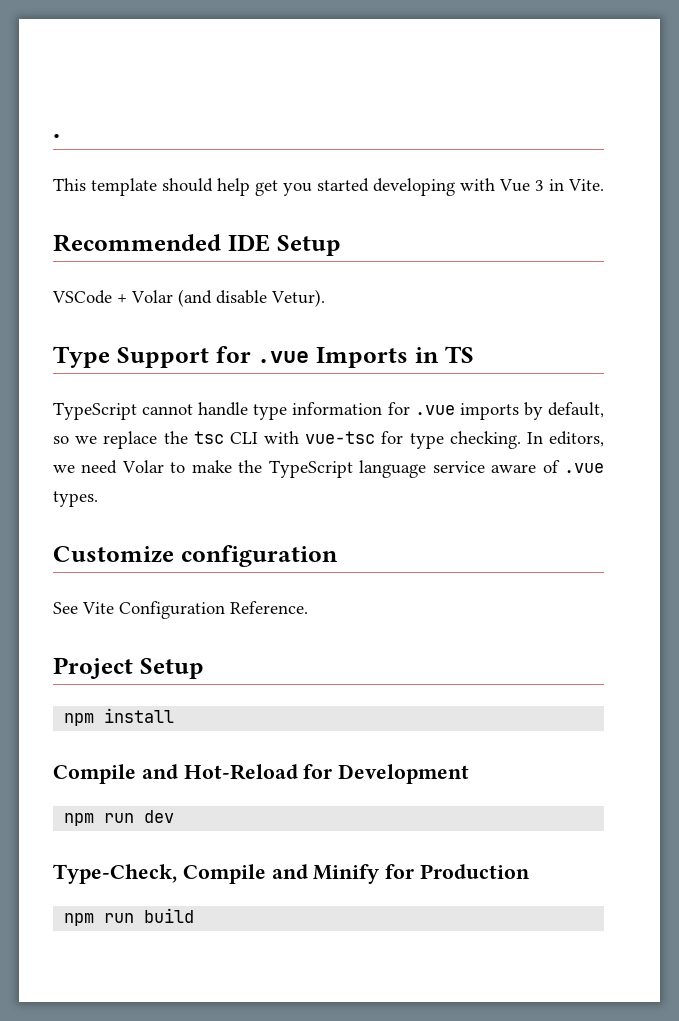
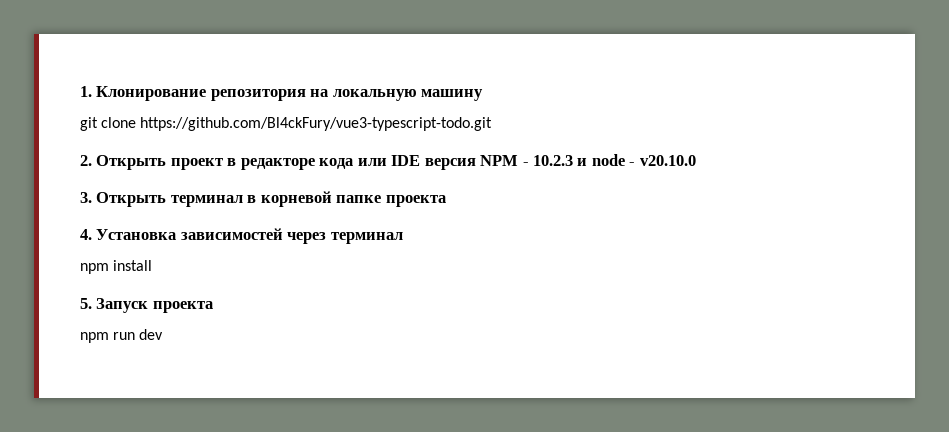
[53,133,60,138] [53,178,604,196] [53,234,341,256] [52,289,325,307] [53,346,474,368] [53,402,604,420] [53,431,604,449] [53,460,604,478] [53,491,98,507] [53,545,338,567] [53,601,308,619] [53,657,204,679] [64,708,175,726] [53,764,470,784] [64,810,175,826] [53,864,531,884] [64,908,195,926] . // This template should help get you started developing with Vue 3 in Vite. // Recommended IDE Setup // VSCode + Volar (and disable Vetur). // Type Support for .vue Imports in TS // TypeScript cannot handle type information for .vue imports by default, so we replace the tsc CLI with vue-tsc for type checking. In editors, we need Volar to make the TypeScript language service aware of .vue types. // Customize configuration // See Vite Configuration Reference. // Project Setup // npm install // Compile and Hot-Reload for Development // npm run dev // Type-Check, Compile and Minify for Production // npm run build -> [80,86,484,101] [80,117,493,131] [80,154,696,170] [80,191,446,207] [80,228,403,244] [80,260,153,274] [80,298,213,313] [80,329,164,343] 1. Клонирование репозитория на локальную машину // git clone https://github.com/Bl4ckFury/vue3-typescript-todo.git // 2. Открыть проект в редакторе кода или IDE версия NPM - 10.2.3 и node - v20.10.0 // 3. Открыть терминал в корневой папке проекта // 4. Установка зависимостей через терминал // npm install // 5. Запуск проекта // npm run dev

